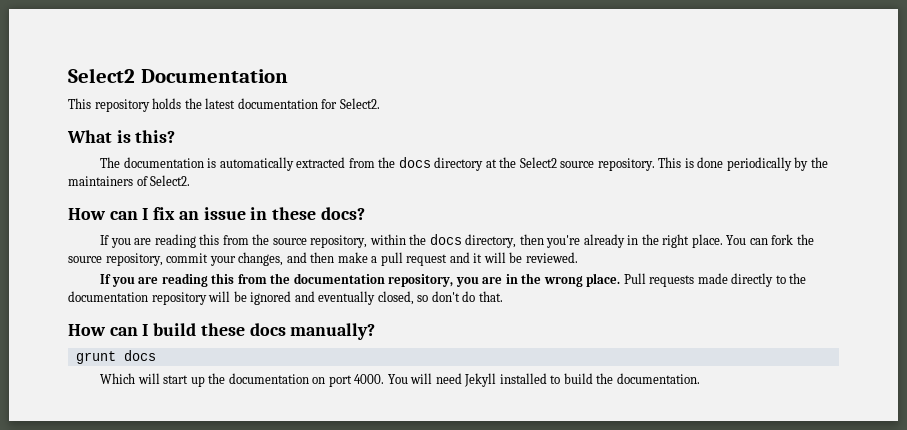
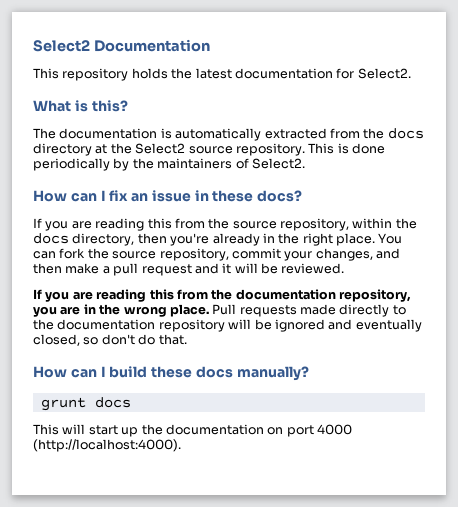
[100,373,136,384] Which -> [33,424,59,435] This
[354,373,700,387] 4000. You will need Jekyll installed to build the documentation. -> [317,424,352,435] [33,439,181,452] 4000 (http://localhost:4000).

